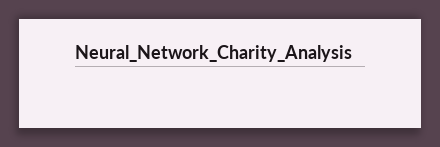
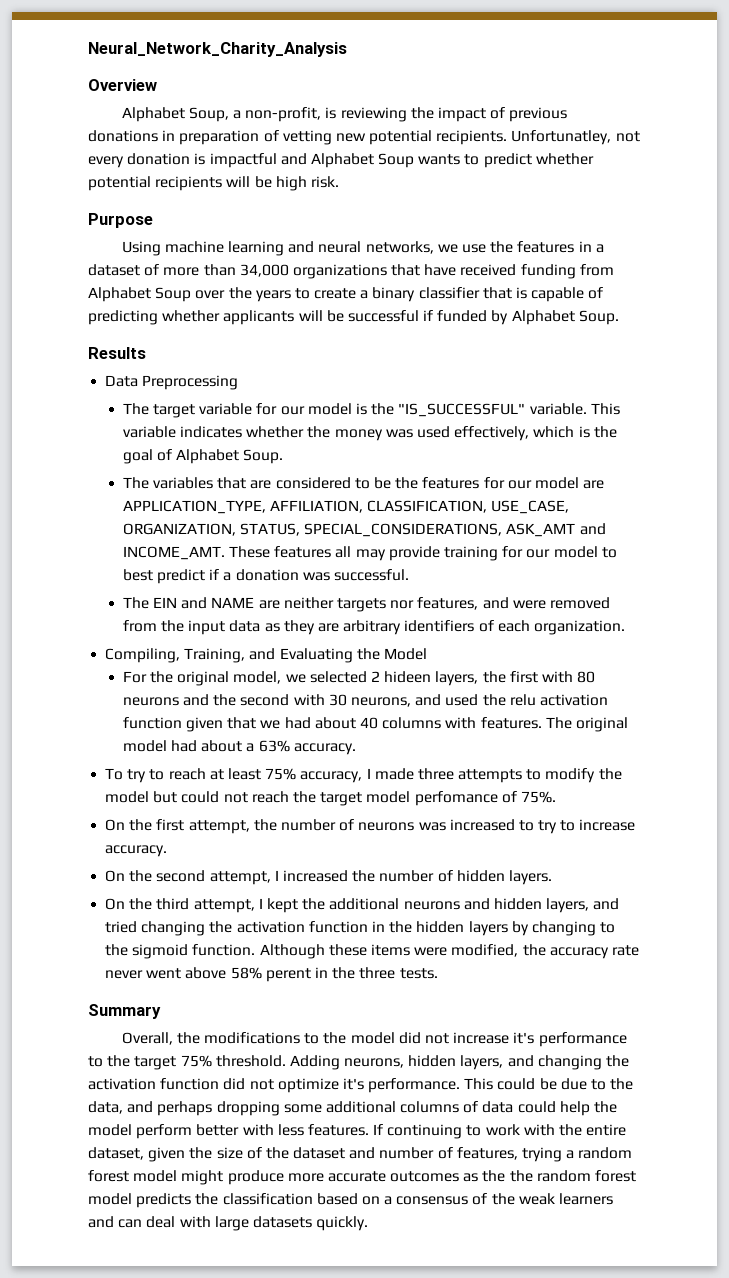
(352, 53) none -> [88,79,157,91] [121,107,568,122] [88,130,640,145] [88,153,594,168] [88,176,339,191] [88,213,153,228] [121,241,604,256] [88,264,614,279] [88,287,604,302] [88,310,619,325] [88,347,146,359] [105,375,239,390] [122,403,620,418] [122,426,617,441] [122,449,284,464] [122,477,605,489] [122,500,570,514] [122,523,606,537] [122,546,617,561] [122,569,409,584] [122,597,610,612] [122,620,625,635] [105,648,427,663] [122,671,596,686] [122,694,608,707] [122,717,628,732] [122,740,356,755] [105,768,622,783] [105,791,556,806] [105,819,636,834] [105,845,168,857] [105,870,552,885] [105,898,620,913] [105,921,616,936] [105,944,639,959] [105,967,438,982] [88,1004,161,1019] [121,1032,627,1047] [88,1055,630,1070] [88,1078,634,1093] [88,1101,618,1116] [88,1124,627,1139] [88,1147,633,1162] [88,1170,637,1185] [88,1193,614,1208] [88,1216,369,1231] // Overview // Alphabet Soup, a non-profit, is reviewing the impact of previous donations in preparation of vetting new potential recipients. Unfortunatley, not every donation is impactful and Alphabet Soup wants to predict whether potential recipients will be high risk. // Purpose // Using machine learning and neural networks, we use the features in a dataset of more than 34,000 organizations that have received funding from Alphabet Soup over the years to create a binary classifier that is capable of predicting whether applicants will be successful if funded by Alphabet Soup. // Results // Data Preprocessing // The target variable for our model is the "IS_SUCCESSFUL" variable. This variable indicates whether the money was used effectively, which is the goal of Alphabet Soup. // The variables that are considered to be the features for our model are APPLICATION_TYPE, AFFILIATION, CLASSIFICATION, USE_CASE, ORGANIZATION, STATUS, SPECIAL_CONSIDERATIONS, ASK_AMT and INCOME_AMT. These features all may provide training for our model to best predict if a donation was successful. // The EIN and NAME are neither targets nor features, and were removed from the input data as they are arbitrary identifiers of each organization. // Compiling, Training, and Evaluating the Model // For the original model, we selected 2 hideen layers, the first with 80 neurons and the second with 30 neurons, and used the relu activation function given that we had about 40 columns with features. The original model had about a 63% accuracy. // To try to reach at least 75% accuracy, I made three attempts to modify the model but could not reach the target model perfomance of 75%. // On the first attempt, the number of neurons was increased to try to increase accuracy. // On the second attempt, I increased the number of hidden layers. // On the third attempt, I kept the additional neurons and hidden layers, and tried changing the activation function in the hidden layers by changing to the sigmoid function. Although these items were modified, the accuracy rate never went above 58% perent in the three tests. // Summary // Overall, the modifications to the model did not increase it's performance to the target 75% threshold. Adding neurons, hidden layers, and changing the activation function did not optimize it's performance. This could be due to the data, and perhaps dropping some additional columns of data could help the model perform better with less features. If continuing to work with the entire dataset, given the size of the dataset and number of features, trying a random forest model might produce more accurate outcomes as the the random forest model predicts the classification based on a consensus of the weak learners and can deal with large datasets quickly.

